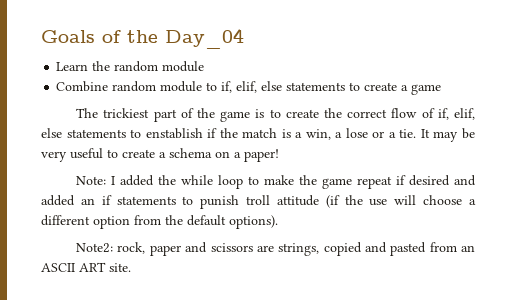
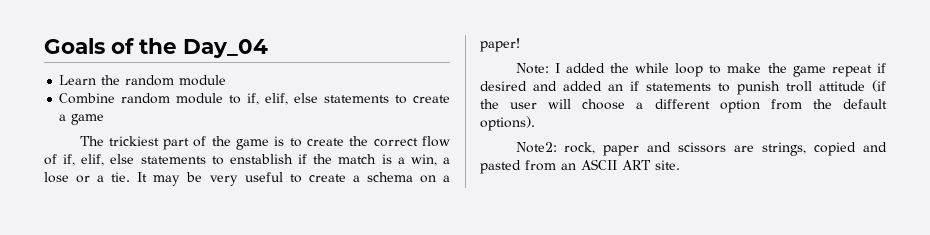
[369,199,388,206] use -> [510,102,538,109] user

